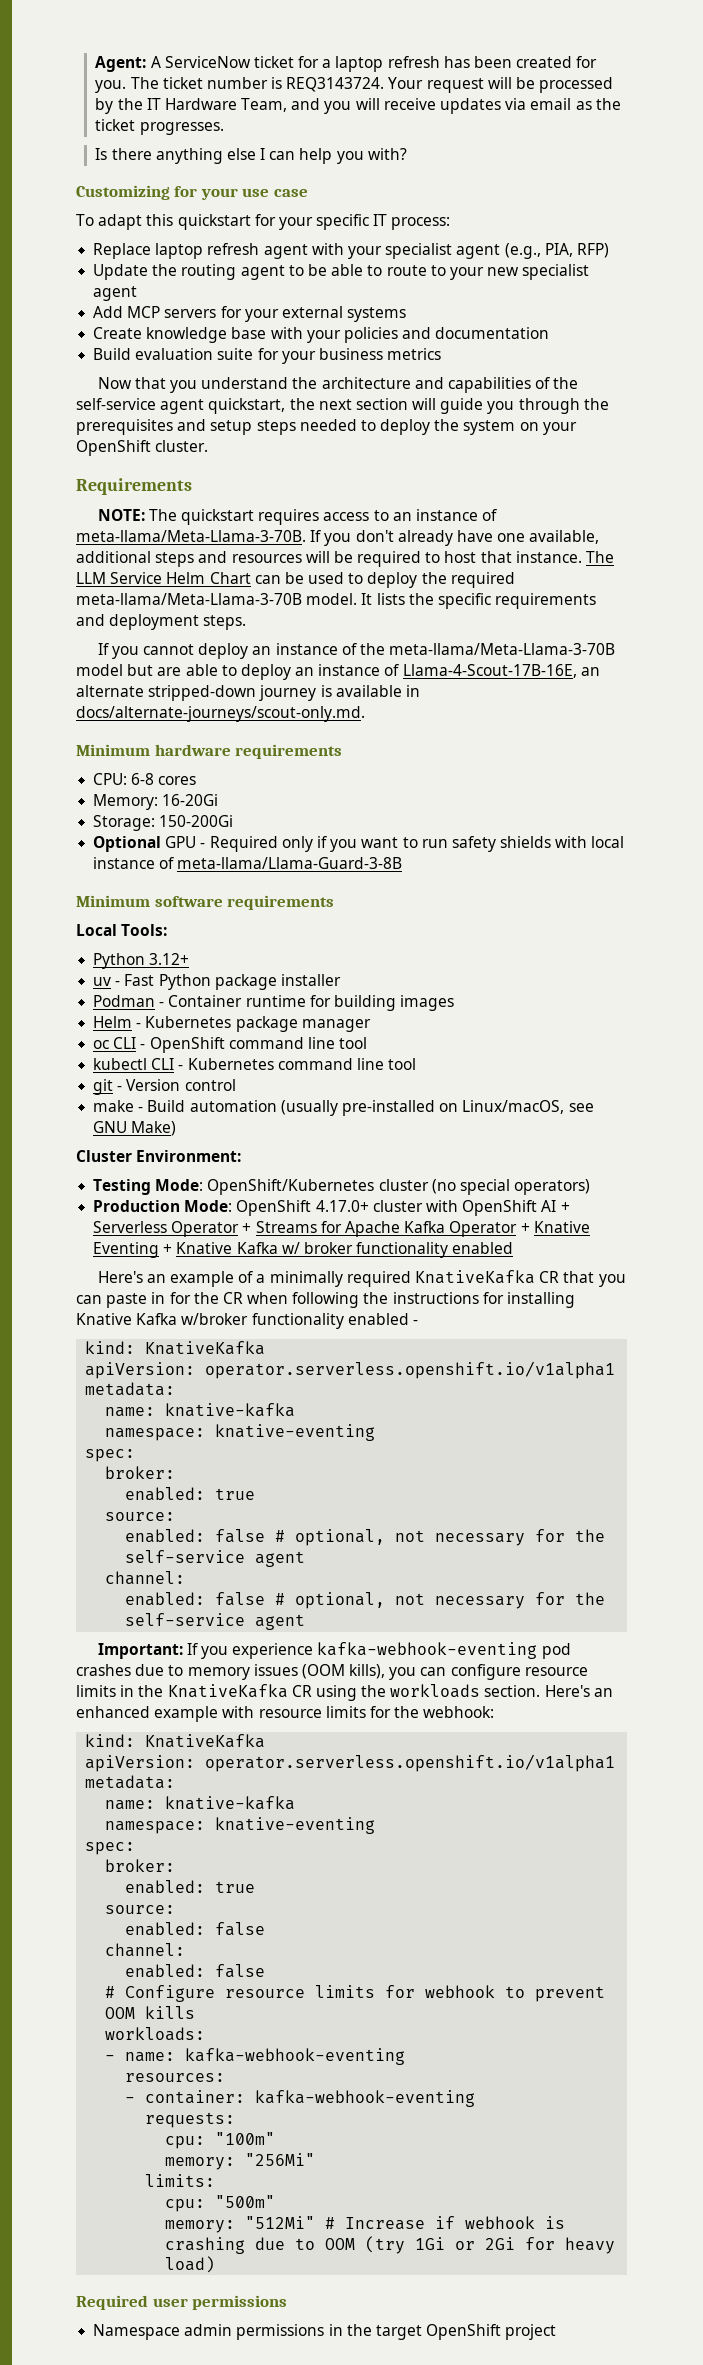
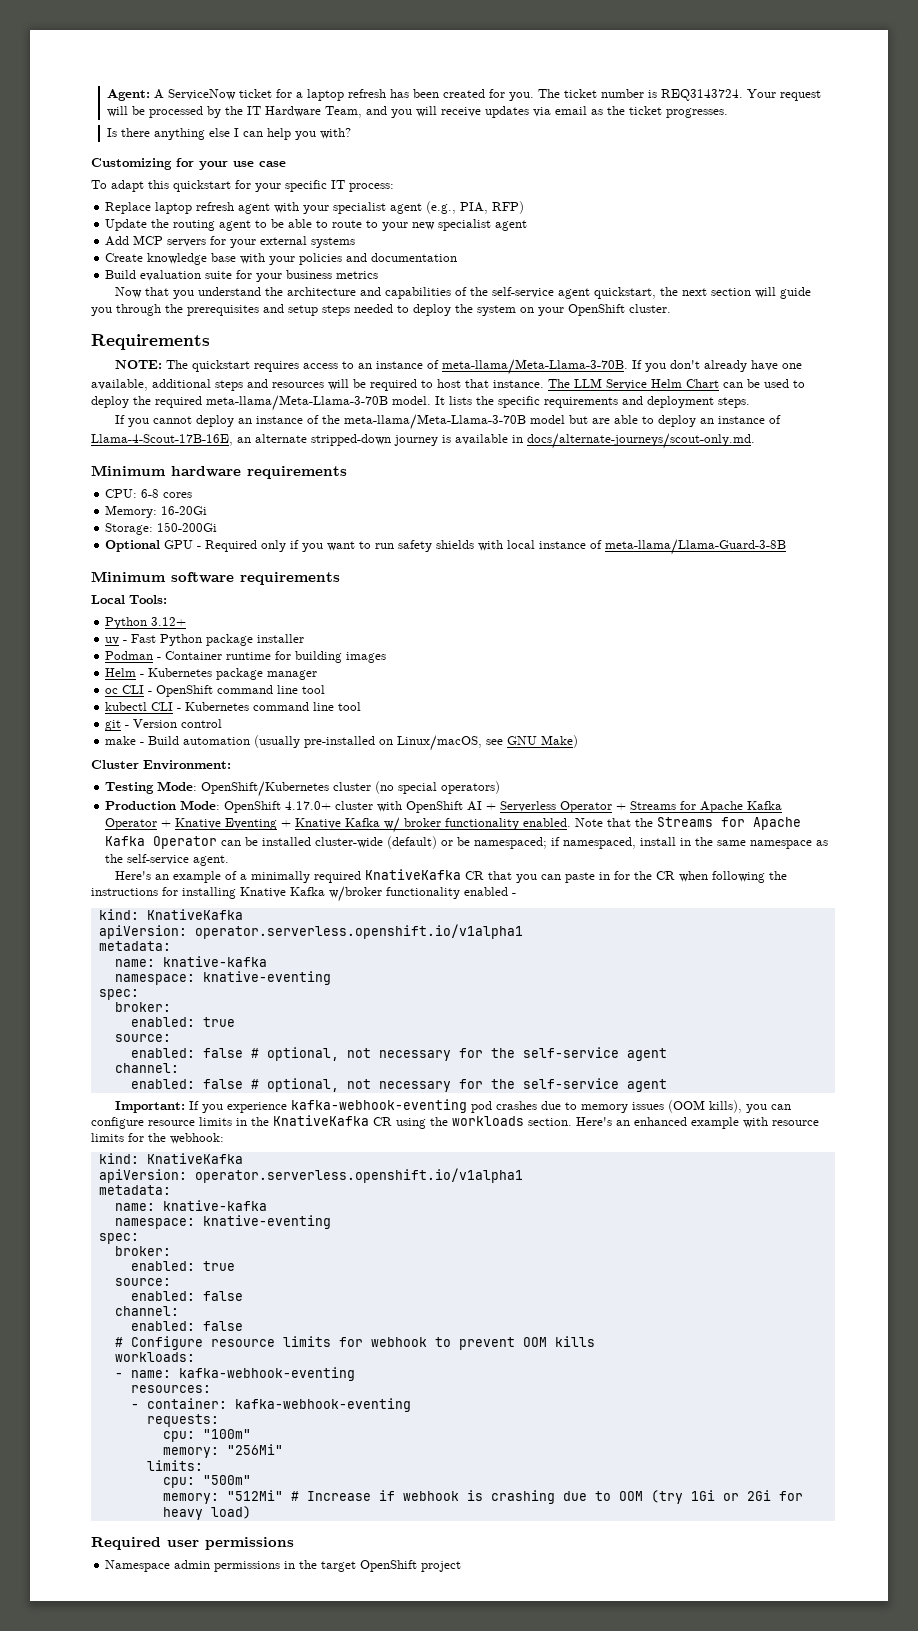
[452,1242,514,1254] enabled -> [523,817,802,830] [105,836,829,849] [105,854,230,866] enabled. Note that the Streams for Apache Kafka Operator can be installed cluster-wide (default) or be namespaced; if namespaced, install in the same namespace as the self-service agent.

